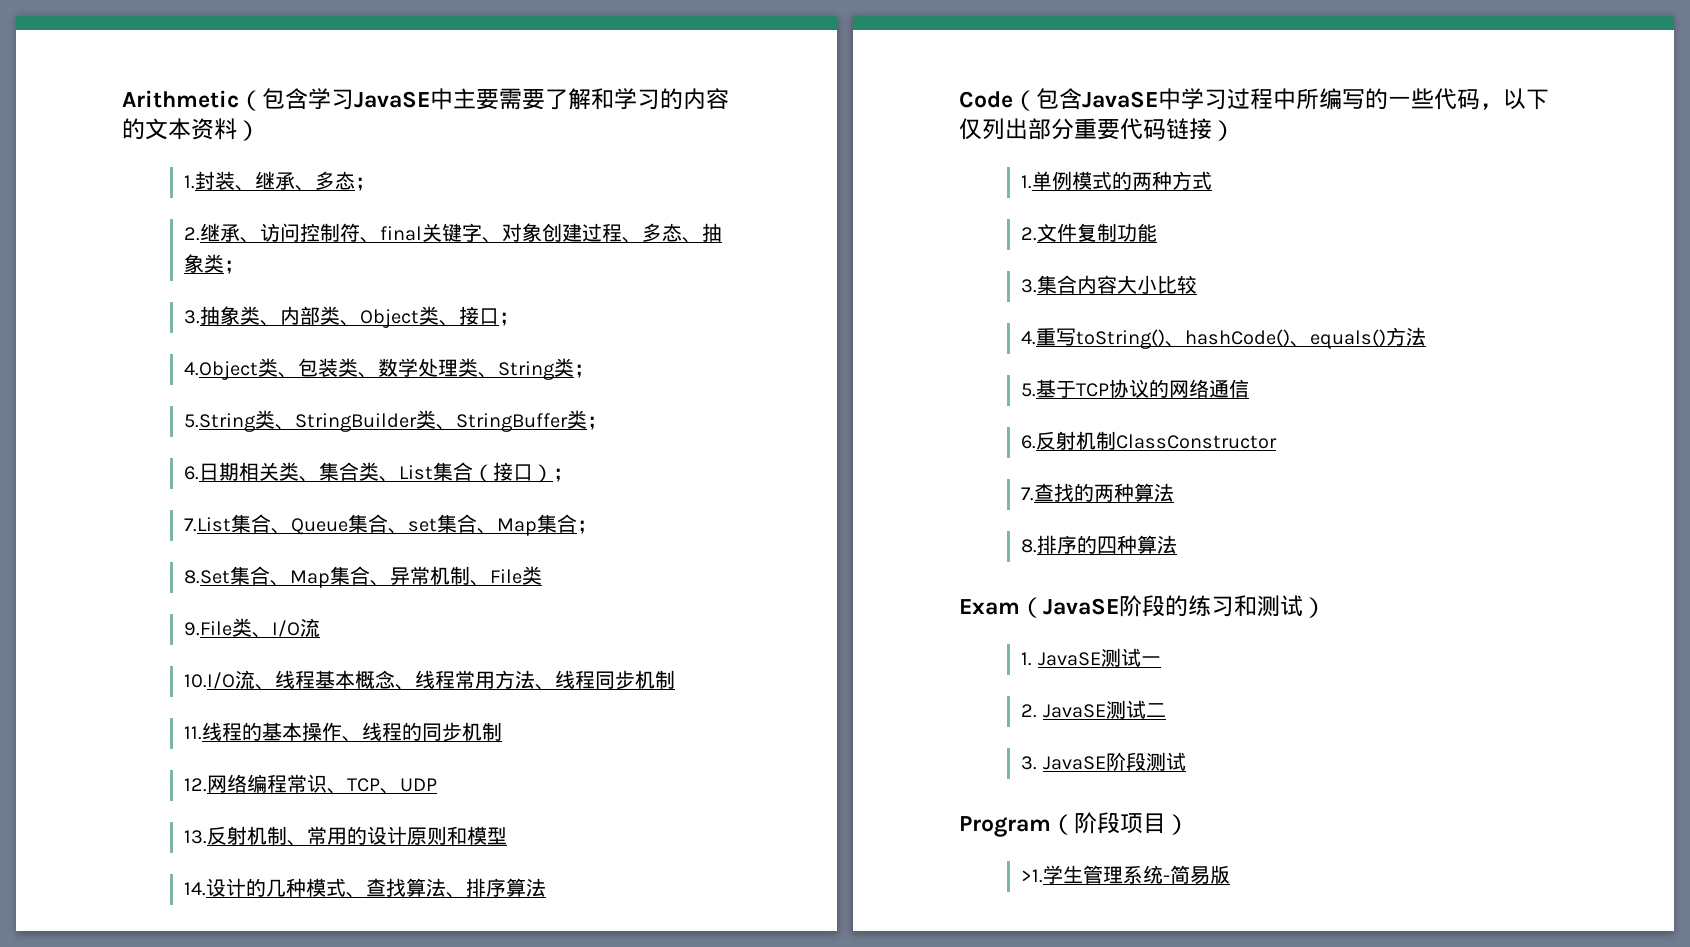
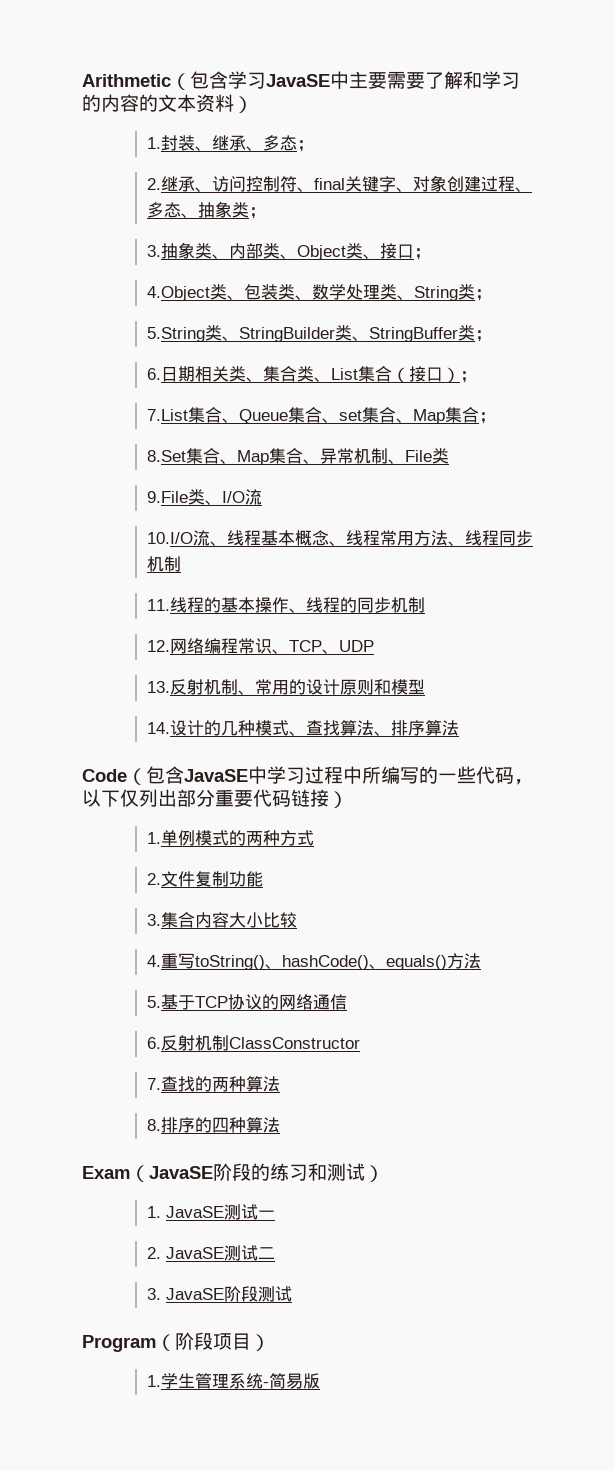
[1021,869,1044,883] >1. -> [146,1375,161,1387] 1.

